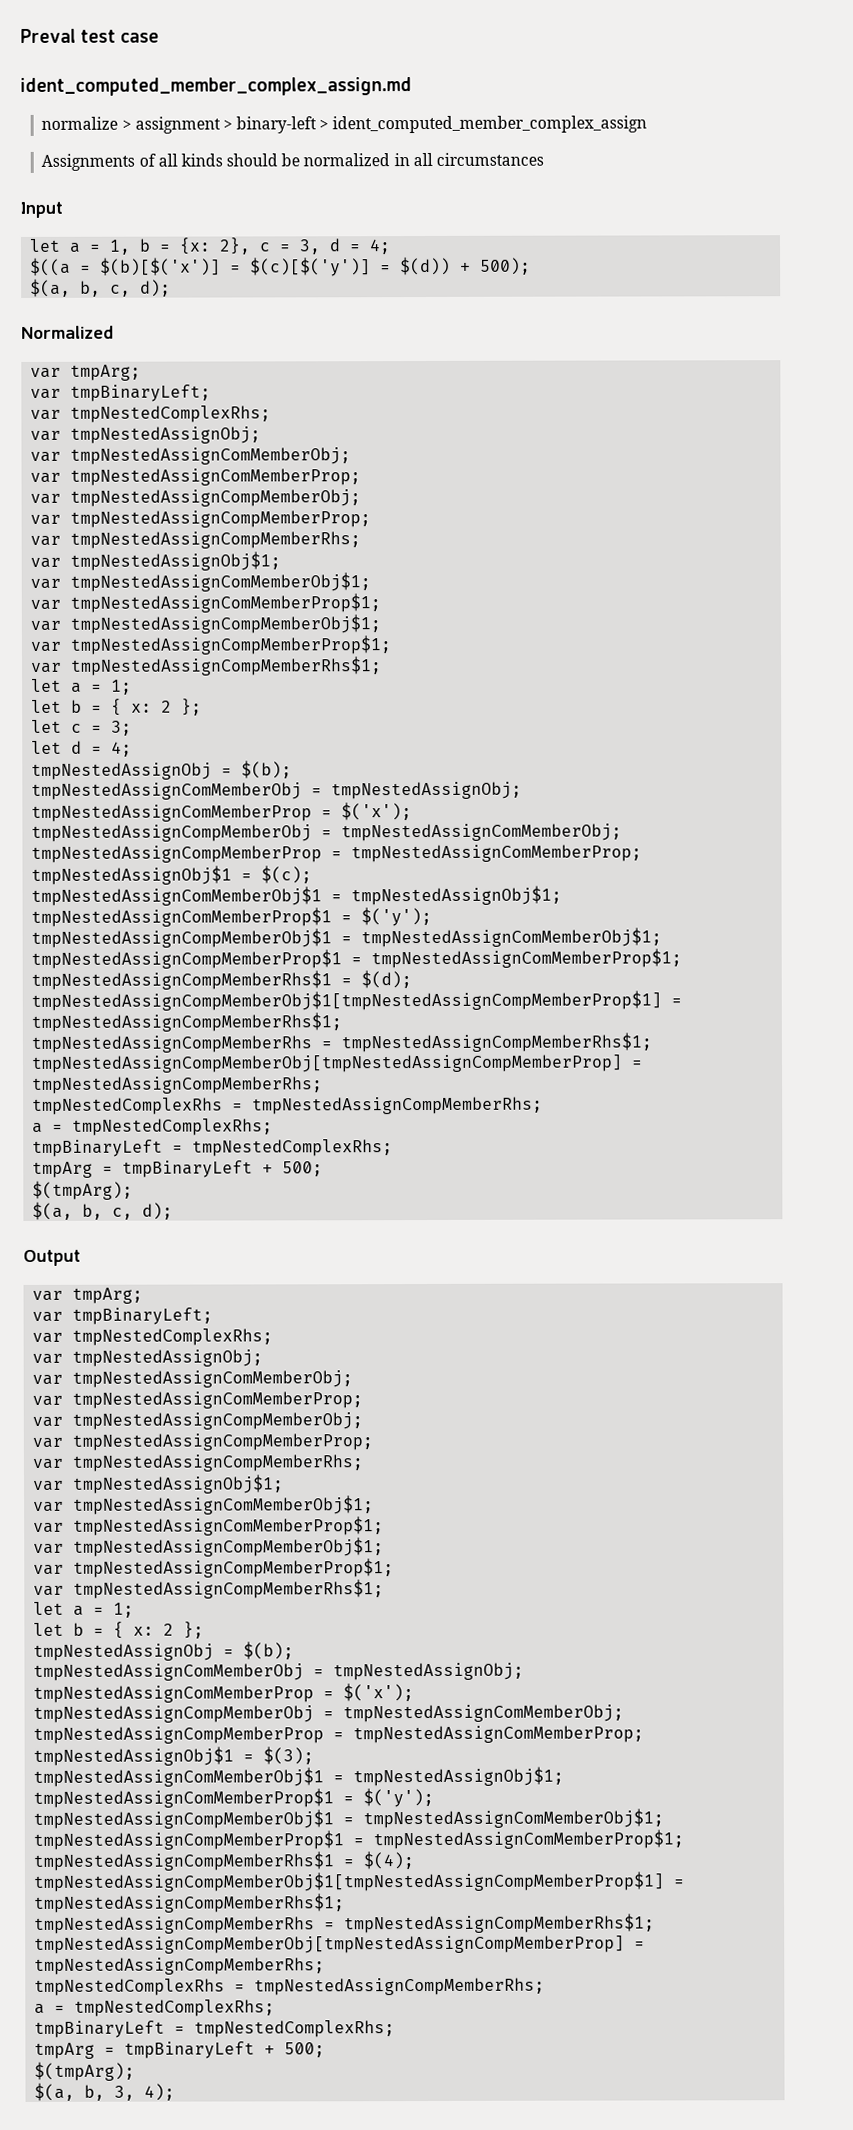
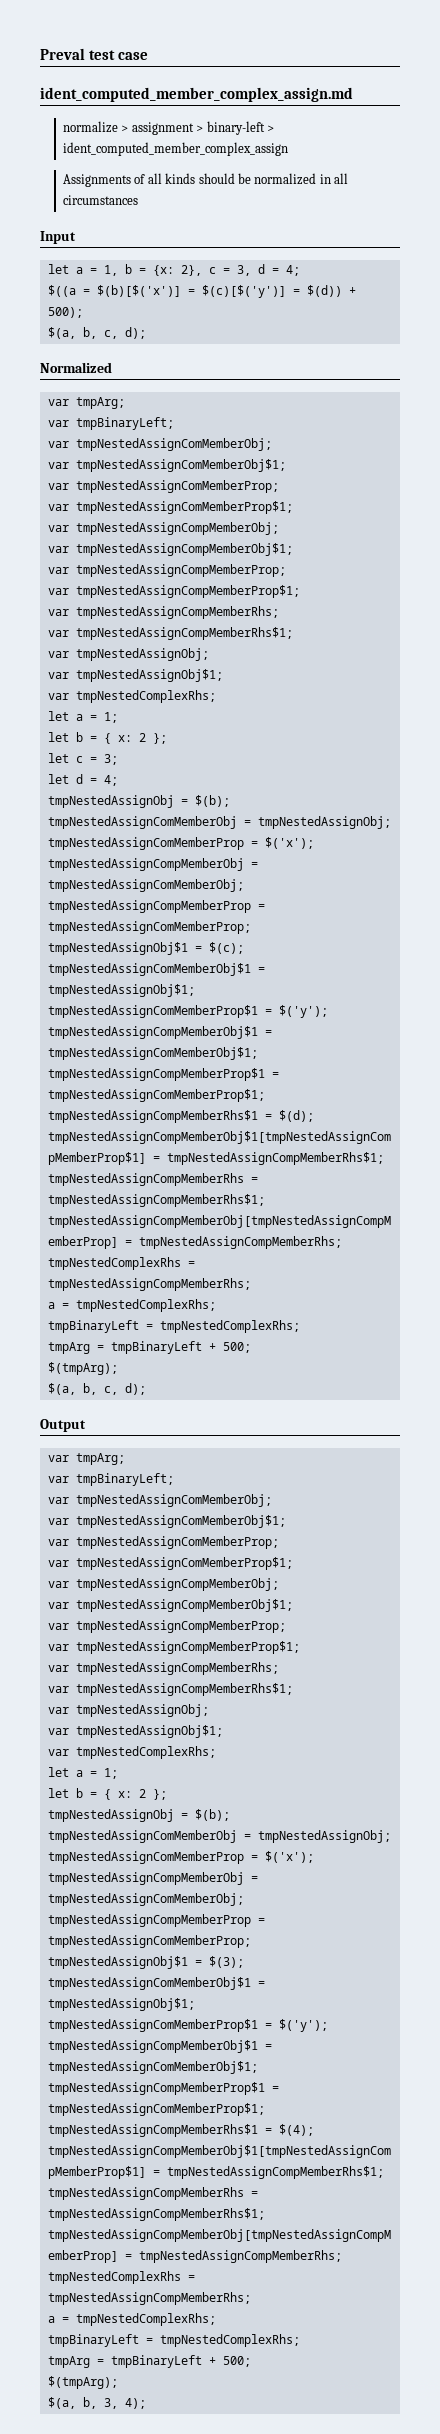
[70,405,272,423] [30,426,262,444] [30,447,352,465] [30,468,362,486] [30,489,362,507] [30,510,372,528] [30,531,362,549] [30,551,282,571] [30,572,372,592] [30,593,382,613] [30,614,382,634] [30,635,392,655] [31,656,383,676] tmpNestedComplexRhs; // var tmpNestedAssignObj; // var tmpNestedAssignComMemberObj; // var tmpNestedAssignComMemberProp; // var tmpNestedAssignCompMemberObj; // var tmpNestedAssignCompMemberProp; // var tmpNestedAssignCompMemberRhs; // var tmpNestedAssignObj$1; // var tmpNestedAssignComMemberObj$1; // var tmpNestedAssignComMemberProp$1; // var tmpNestedAssignCompMemberObj$1; // var tmpNestedAssignCompMemberProp$1; // var tmpNestedAssignCompMemberRhs$1; -> [75,438,272,451] [47,459,286,472] [47,480,279,493] [47,501,293,514] [47,522,279,535] [47,543,293,556] [47,564,286,577] [47,585,300,598] [47,606,279,619] [47,627,293,640] [47,648,209,661] [47,669,223,682] [47,690,216,703] tmpNestedAssignComMemberObj; // var tmpNestedAssignComMemberObj$1; // var tmpNestedAssignComMemberProp; // var tmpNestedAssignComMemberProp$1; // var tmpNestedAssignCompMemberObj; // var tmpNestedAssignCompMemberObj$1; // var tmpNestedAssignCompMemberProp; // var tmpNestedAssignCompMemberProp$1; // var tmpNestedAssignCompMemberRhs; // var tmpNestedAssignCompMemberRhs$1; // var tmpNestedAssignObj; // var tmpNestedAssignObj$1; // var tmpNestedComplexRhs;
[72,1328,274,1346] [32,1349,264,1367] [32,1370,354,1388] [32,1391,364,1409] [32,1412,364,1430] [32,1433,374,1451] [32,1454,364,1472] [33,1474,285,1494] [33,1495,375,1515] [33,1516,385,1536] [33,1537,385,1557] [33,1558,395,1578] [33,1579,385,1599] tmpNestedComplexRhs; // var tmpNestedAssignObj; // var tmpNestedAssignComMemberObj; // var tmpNestedAssignComMemberProp; // var tmpNestedAssignCompMemberObj; // var tmpNestedAssignCompMemberProp; // var tmpNestedAssignCompMemberRhs; // var tmpNestedAssignObj$1; // var tmpNestedAssignComMemberObj$1; // var tmpNestedAssignComMemberProp$1; // var tmpNestedAssignCompMemberObj$1; // var tmpNestedAssignCompMemberProp$1; // var tmpNestedAssignCompMemberRhs$1; -> [75,1494,272,1507] [47,1515,286,1528] [47,1536,279,1549] [47,1557,293,1570] [47,1578,279,1591] [47,1599,293,1612] [47,1620,286,1633] [47,1641,300,1654] [47,1662,279,1675] [47,1683,293,1696] [47,1704,209,1717] [47,1725,223,1738] [47,1746,216,1759] tmpNestedAssignComMemberObj; // var tmpNestedAssignComMemberObj$1; // var tmpNestedAssignComMemberProp; // var tmpNestedAssignComMemberProp$1; // var tmpNestedAssignCompMemberObj; // var tmpNestedAssignCompMemberObj$1; // var tmpNestedAssignCompMemberProp; // var tmpNestedAssignCompMemberProp$1; // var tmpNestedAssignCompMemberRhs; // var tmpNestedAssignCompMemberRhs$1; // var tmpNestedAssignObj; // var tmpNestedAssignObj$1; // var tmpNestedComplexRhs;

